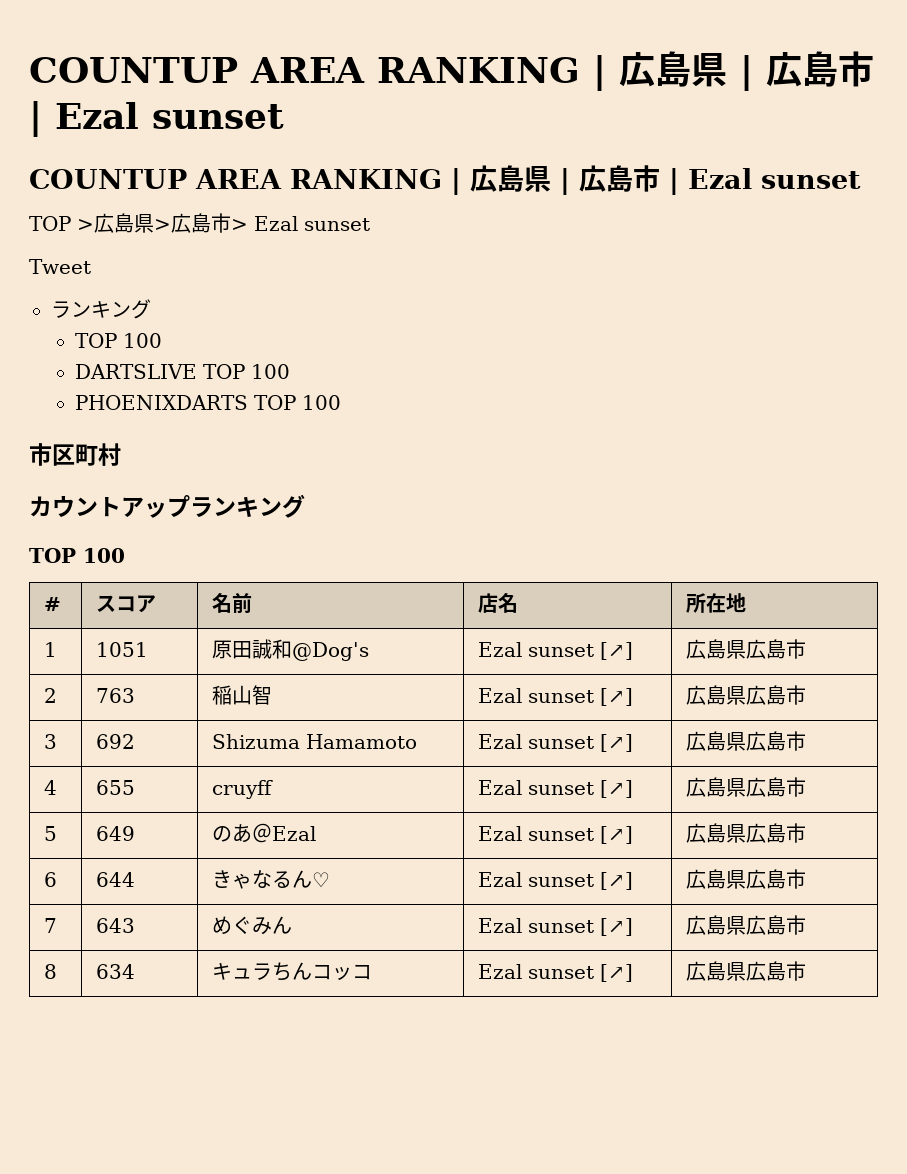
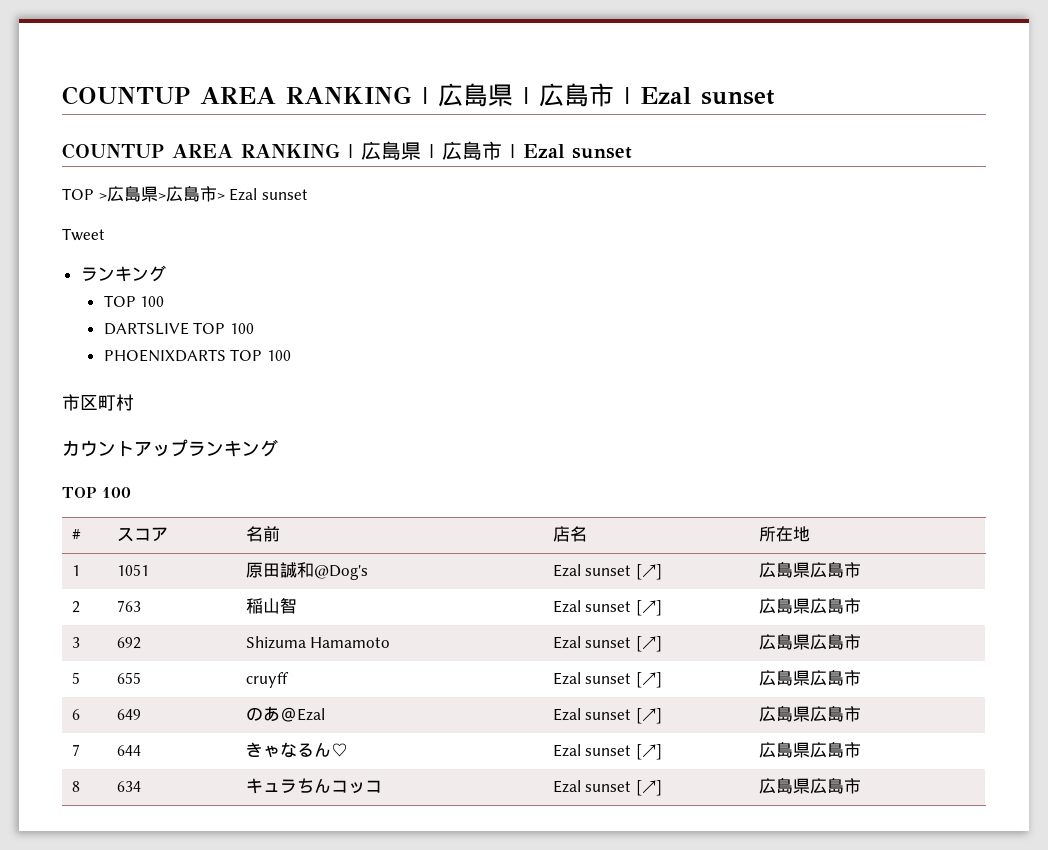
[43,780,57,795] 4 -> [71,672,80,684] 5
[43,826,57,841] 5 -> [71,709,80,720] 6
[43,872,57,887] 6 -> [71,744,80,756] 7
[43,918,57,933] [95,918,135,933] [211,916,292,935] [477,918,633,936] [685,915,806,935] // 7 | 643 | めぐみん | Ezal sunset [↗] | 広島県広島市 -> (861, 750) none

